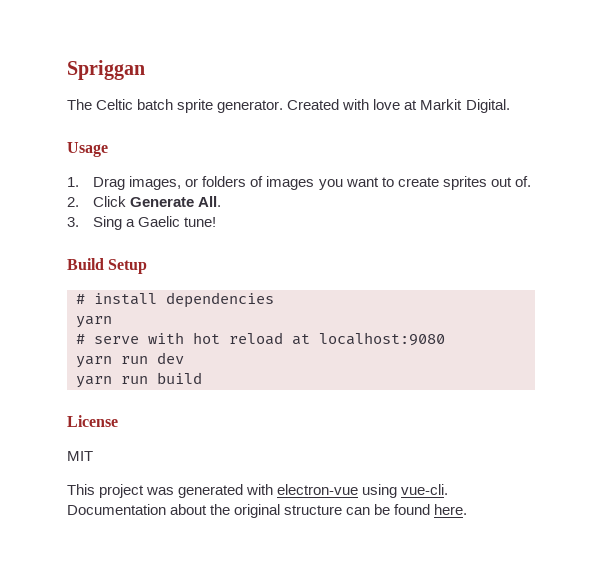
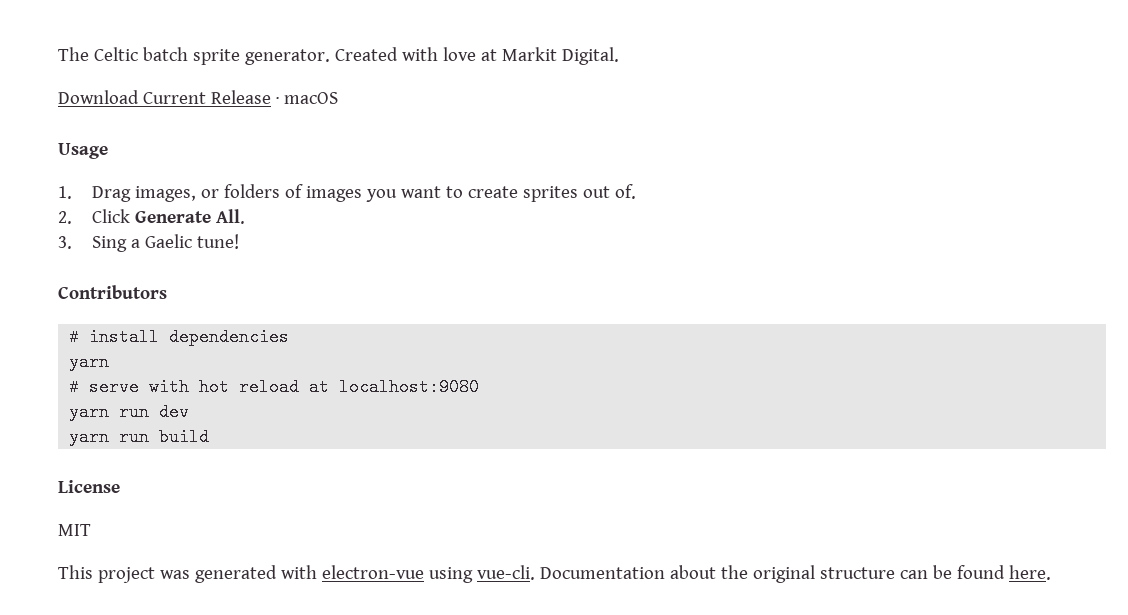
[67,60,145,80] Spriggan // -> (58, 54) none
(510, 106) none -> [58,90,338,104] // Download Current Release · macOS
[67,258,148,274] Build Setup -> [58,285,167,299] Contributors

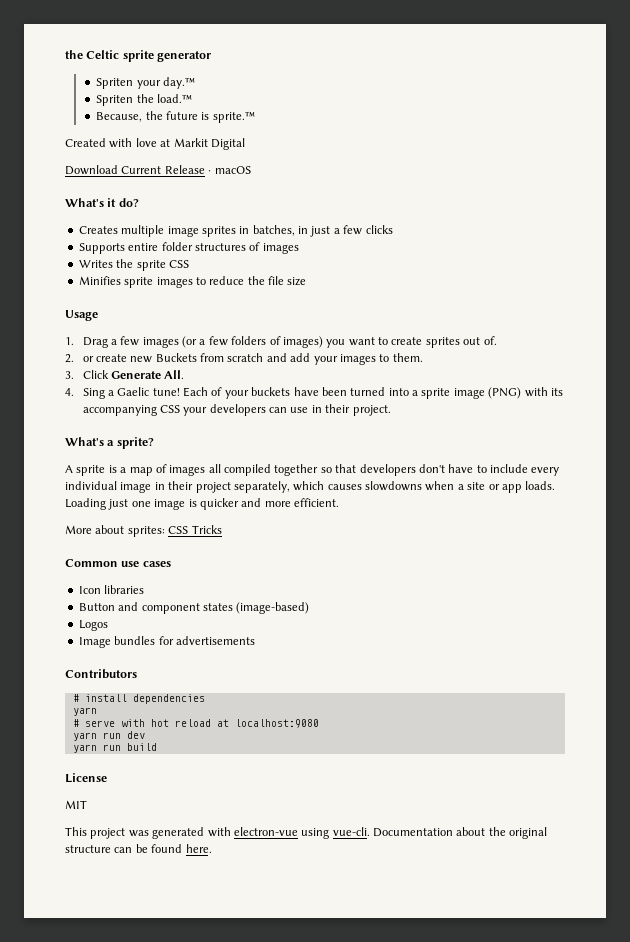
[58,47,330,65] The Celtic batch sprite generator. -> [65,50,212,62] [96,77,196,89] [96,94,193,106] [96,111,255,123] the Celtic sprite generator // Spriten your day.™ // Spriten the load.™ // Because, the future is sprite.™ //
[561,47,619,65] Digital. -> [210,138,245,150] Digital
[58,143,108,159] [58,186,220,202] Usage // 1. Drag images, or -> [65,198,139,207] [78,225,393,237] [78,242,299,254] [78,259,189,271] [78,276,307,288] [65,310,98,321] [65,336,228,348] What's it do? // Creates multiple image sprites in batches, in just a few clicks // Supports entire folder structures of images // Writes the sprite CSS // Minifies sprite images to reduce the file size // Usage // 1. Drag a few images (or a few
[306,186,363,202] images -> [282,336,323,348] images)
(72, 217) none -> [82,353,423,365] [65,371,74,379] or create new Buckets from scratch and add your images to them. // 3.
[58,236,72,249] 3. -> [65,388,74,396] 4.
(240, 241) none -> [183,387,563,399] [82,404,391,416] [65,437,154,449] [65,464,560,476] [65,481,556,493] [65,498,339,510] [65,525,222,537] [65,559,171,567] [78,585,145,594] [78,602,310,614] [78,620,108,631] [78,636,255,648] Each of your buckets have been turned into a sprite image (PNG) with its accompanying CSS your developers can use in their project. // What's a sprite? // A sprite is a map of images all compiled together so that developers don't have to include every individual image in their project separately, which causes slowdowns when a site or app loads. Loading just one image is quicker and more efficient. // More about sprites: CSS Tricks // Common use cases // Icon libraries // Button and component states (image-based) // Logos // Image bundles for advertisements

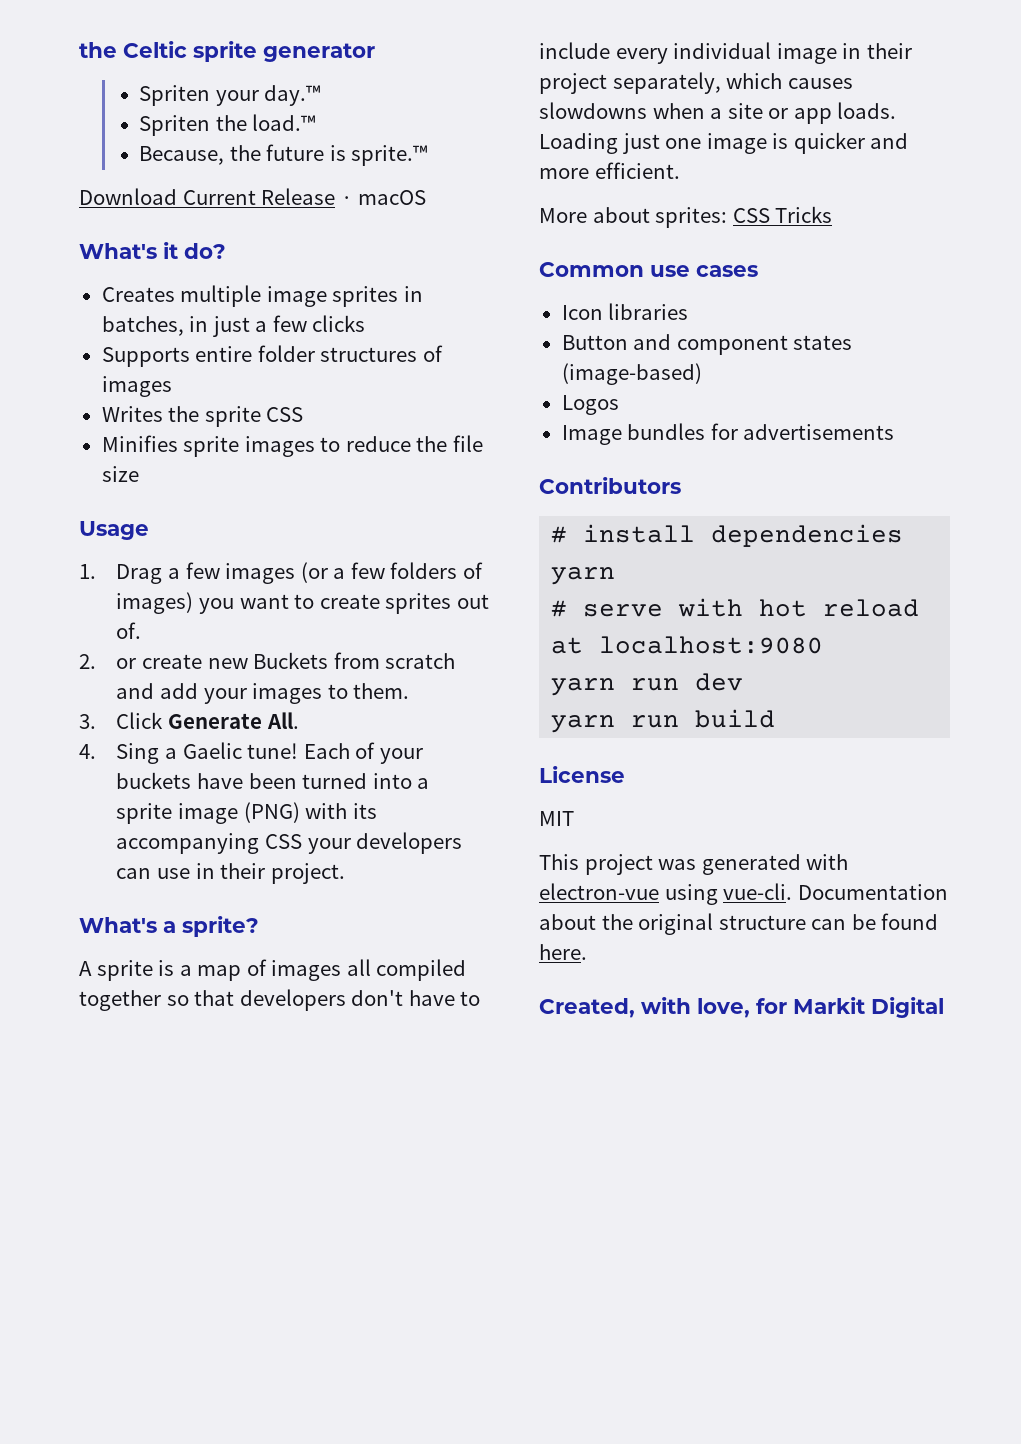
[65,138,245,150] // Created with love at Markit Digital -> (429, 155) none
(212, 848) none -> [539,997,944,1018] // Created, with love, for Markit Digital

